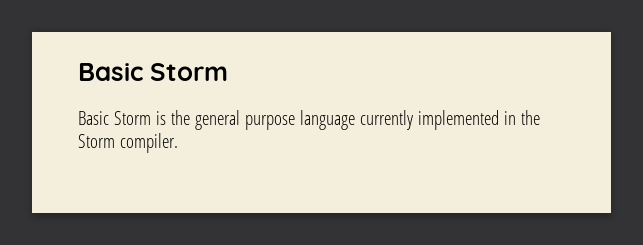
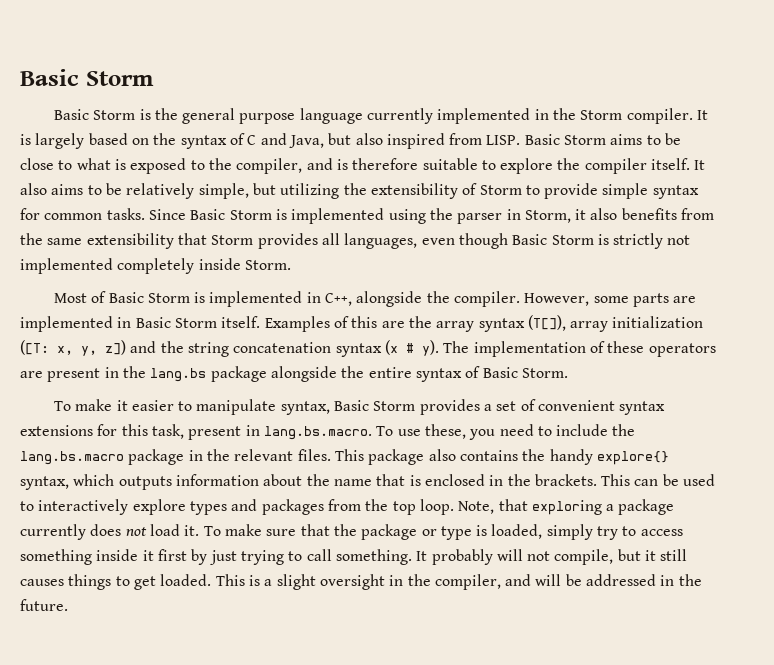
(178, 143) none -> [697,110,709,120] [20,133,682,149] [20,158,706,174] [20,183,699,199] [20,208,715,224] [20,233,691,249] [20,258,291,274] [53,291,697,307] [20,315,704,332] [20,340,716,357] [20,366,568,382] [53,399,666,415] [20,424,636,440] [20,449,669,465] [20,474,716,490] [20,499,675,515] [20,524,683,540] [20,549,688,565] [20,574,702,590] [20,599,68,611] It is largely based on the syntax of C and Java, but also inspired from LISP. Basic Storm aims to be close to what is exposed to the compiler, and is therefore suitable to explore the compiler itself. It also aims to be relatively simple, but utilizing the extensibility of Storm to provide simple syntax for common tasks. Since Basic Storm is implemented using the parser in Storm, it also benefits from the same extensibility that Storm provides all languages, even though Basic Storm is strictly not implemented completely inside Storm. // Most of Basic Storm is implemented in C++, alongside the compiler. However, some parts are implemented in Basic Storm itself. Examples of this are the array syntax (T[]), array initialization ([T: x, y, z]) and the string concatenation syntax (x # y). The implementation of these operators are present in the lang.bs package alongside the entire syntax of Basic Storm. // To make it easier to manipulate syntax, Basic Storm provides a set of convenient syntax extensions for this task, present in lang.bs.macro. To use these, you need to include the lang.bs.macro package in the relevant files. This package also contains the handy explore{} syntax, which outputs information about the name that is enclosed in the brackets. This can be used to interactively explore types and packages from the top loop. Note, that exploring a package currently does not load it. To make sure that the package or type is loaded, simply try to access something inside it first by just trying to call something. It probably will not compile, but it still causes things to get loaded. This is a slight oversight in the compiler, and will be addressed in the future.

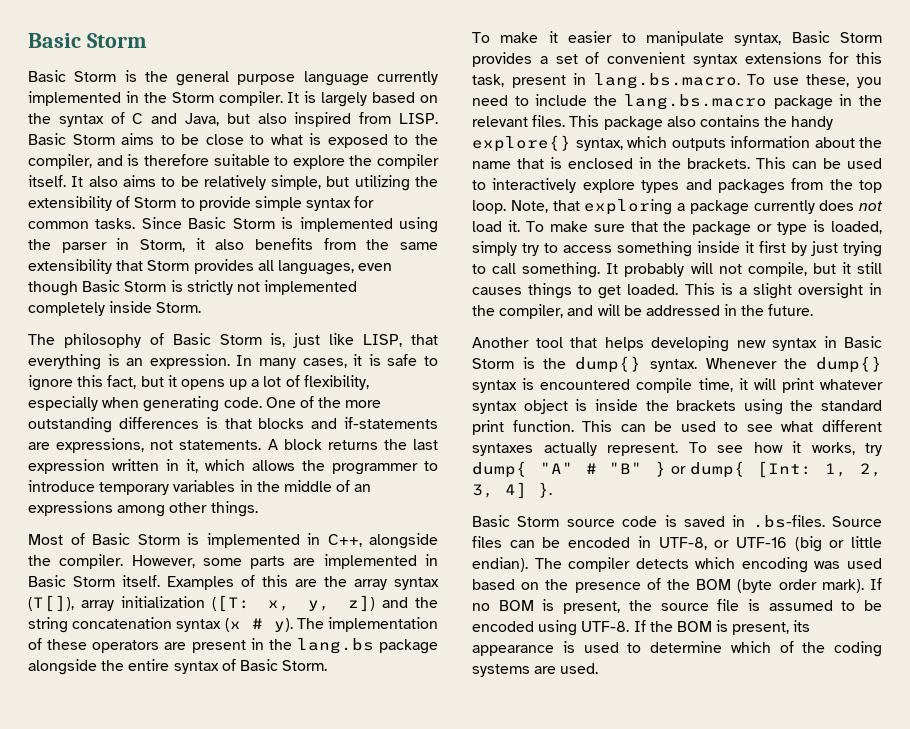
(291, 265) none -> [28,333,439,348] [28,354,439,370] [28,375,369,391] [28,396,382,412] [28,417,438,433] [28,438,438,453] [28,459,438,475] [28,480,372,495] [28,501,258,517] // The philosophy of Basic Storm is, just like LISP, that everything is an expression. In many cases, it is safe to ignore this fact, but it opens up a lot of flexibility, especially when generating code. One of the more outstanding differences is that blocks and if-statements are expressions, not statements. A block returns the last expression written in it, which allows the programmer to introduce temporary variables in the middle of an expressions among other things.
(68, 605) none -> [472,336,882,352] [472,356,882,373] [472,378,883,393] [472,399,882,415] [472,420,882,435] [472,441,882,456] [472,461,882,478] [472,482,552,499] [472,515,882,528] [472,536,882,552] [472,557,882,573] [472,578,882,593] [472,599,882,614] [472,620,811,636] [472,641,882,657] [472,663,599,677] // Another tool that helps developing new syntax in Basic Storm is the dump{} syntax. Whenever the dump{} syntax is encountered compile time, it will print whatever syntax object is inside the brackets using the standard print function. This can be used to see what different syntaxes actually represent. To see how it works, try dump{ "A" # "B" } or dump{ [Int: 1, 2, 3, 4] }. // Basic Storm source code is saved in .bs-files. Source files can be encoded in UTF-8, or UTF-16 (big or little endian). The compiler detects which encoding was used based on the presence of the BOM (byte order mark). If no BOM is present, the source file is assumed to be encoded using UTF-8. If the BOM is present, its appearance is used to determine which of the coding systems are used.

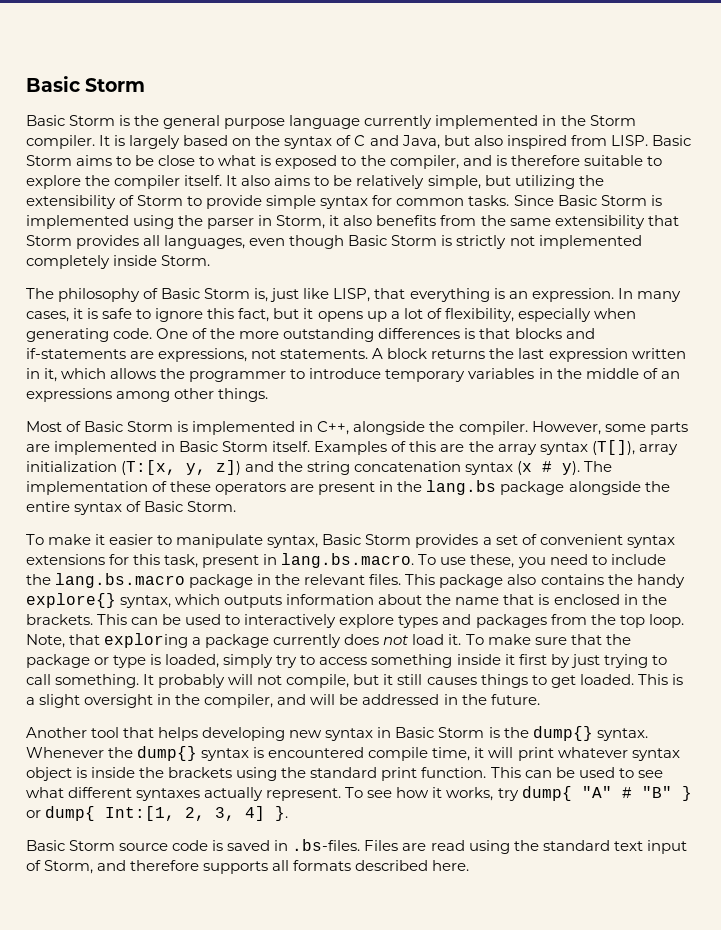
[211,595,290,612] ([T: x, -> [121,460,177,475] (T:[x,
[757,461,848,478] [Int: 1, -> [105,806,176,821] Int:[1,
[832,516,882,527] [472,536,882,552] [472,557,882,573] [472,578,882,593] [472,599,882,614] [472,620,811,636] [472,641,882,657] [472,663,599,677] Source files can be encoded in UTF-8, or UTF-16 (big or little endian). The compiler detects which encoding was used based on the presence of the BOM (byte order mark). If no BOM is present, the source file is assumed to be encoded using UTF-8. If the BOM is present, its appearance is used to determine which of the coding systems are used. -> [364,840,687,854] [26,860,470,874] Files are read using the standard text input of Storm, and therefore supports all formats described here.

